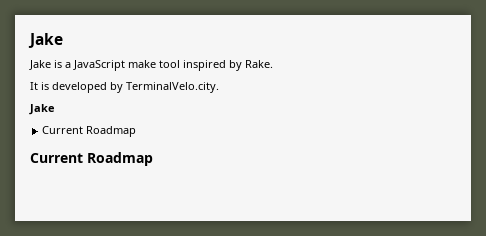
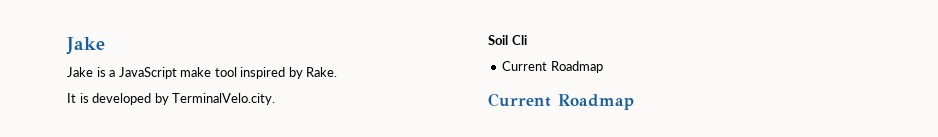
[29,104,55,115] Jake -> [488,35,527,45] Soil Cli

